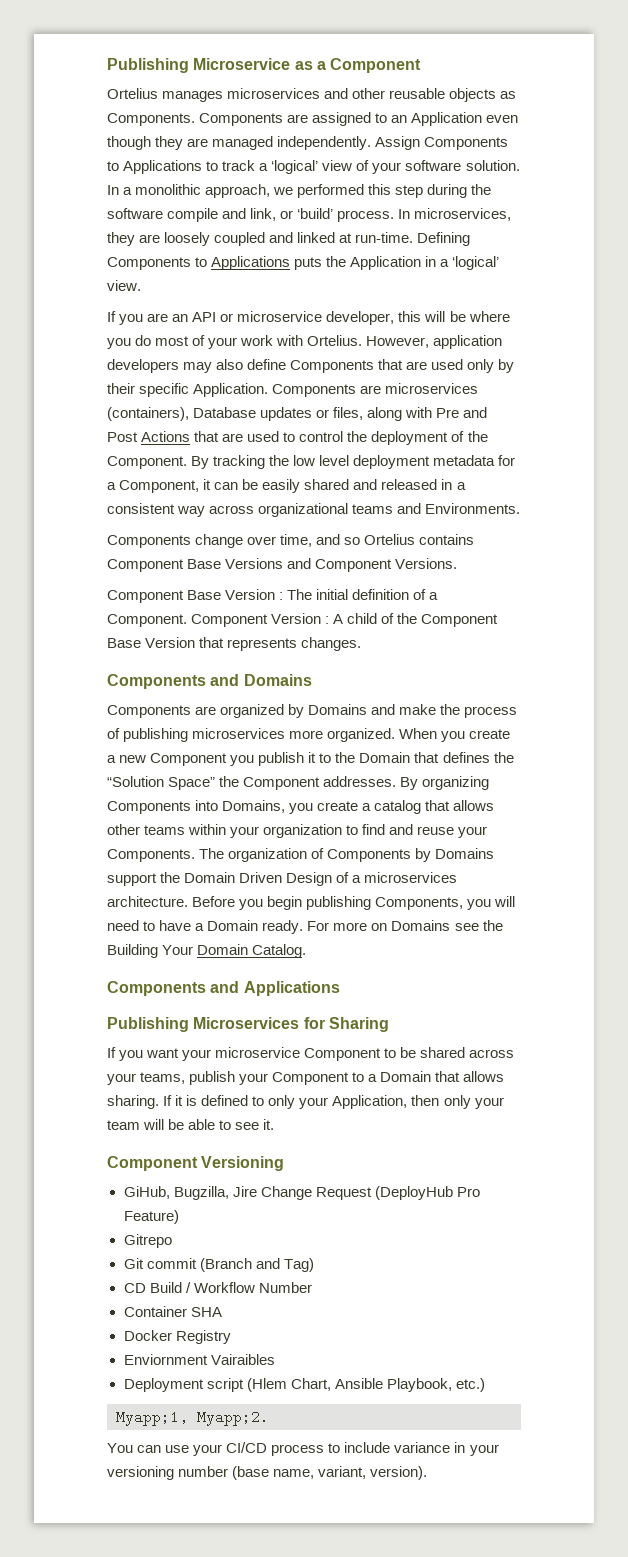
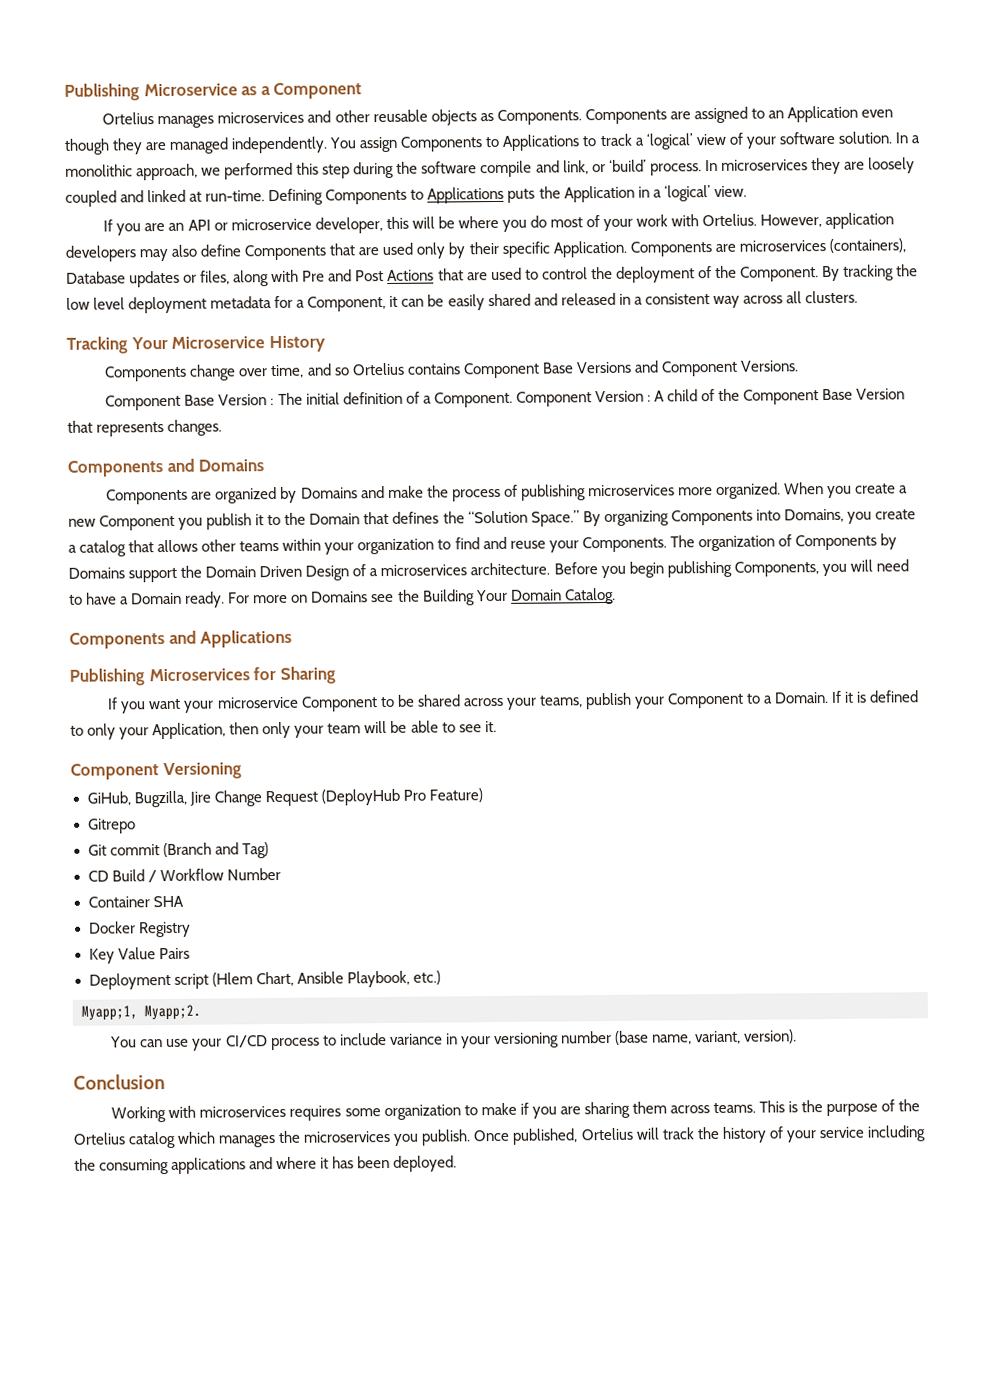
[375,136,421,150] Assign -> [329,136,399,153] You assign
[414,208,512,221] microservices, -> [720,159,808,171] microservices
[258,503,521,517] organizational teams and Environments. -> [785,290,858,304] [66,335,326,354] all clusters. // Tracking Your Microservice History
[168,776,397,790] Space” the Component addresses. -> [530,510,580,527] Space.”
[380,1071,505,1082] [107,1095,159,1109] Domain that allows sharing. -> [774,691,830,704] Domain.
[123,1354,275,1365] Enviornment Vairaibles -> [88,947,190,964] Key Value Pairs
(428, 1473) none -> [73,1074,165,1090] [111,1099,921,1123] [73,1125,926,1149] [74,1155,458,1175] // Conclusion // Working with microservices requires some organization to make if you are sharing them across teams. This is the purpose of the Ortelius catalog which manages the microservices you publish. Once published, Ortelius will track the history of your service including the consuming applications and where it has been deployed.

